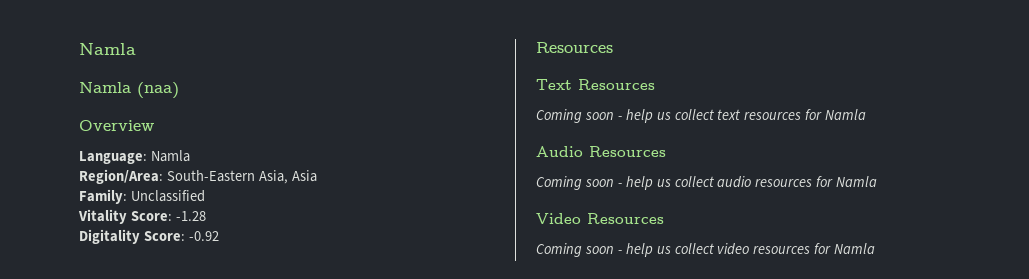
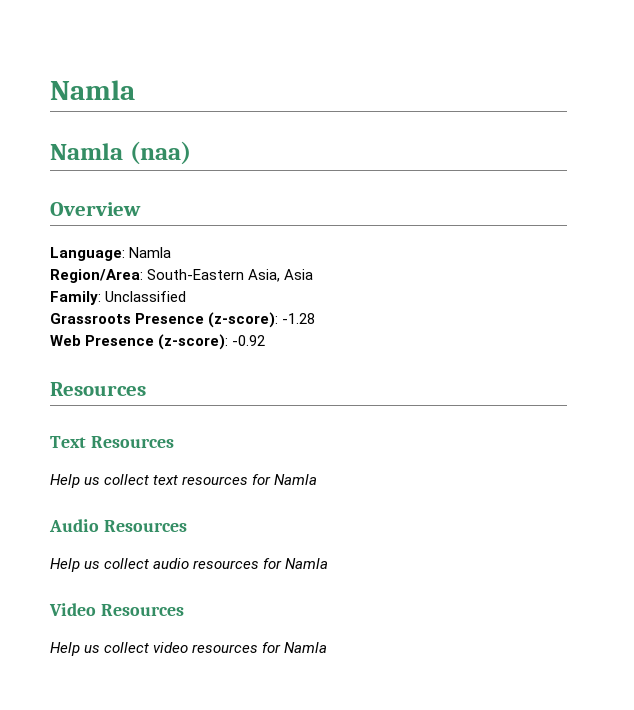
[78,209,206,224] [79,229,185,244] Vitality Score: -1.28 // Digitality Score: -> [50,312,316,328] [50,334,229,350] Grassroots Presence (z-score): -1.28 // Web Presence (z-score):
[536,109,653,123] Coming soon - help -> [50,474,80,488] Help
[536,176,653,190] Coming soon - help -> [50,558,80,572] Help
[536,243,653,257] Coming soon - help -> [50,642,80,656] Help

